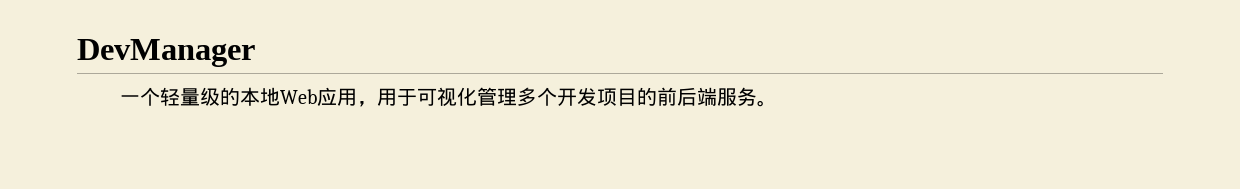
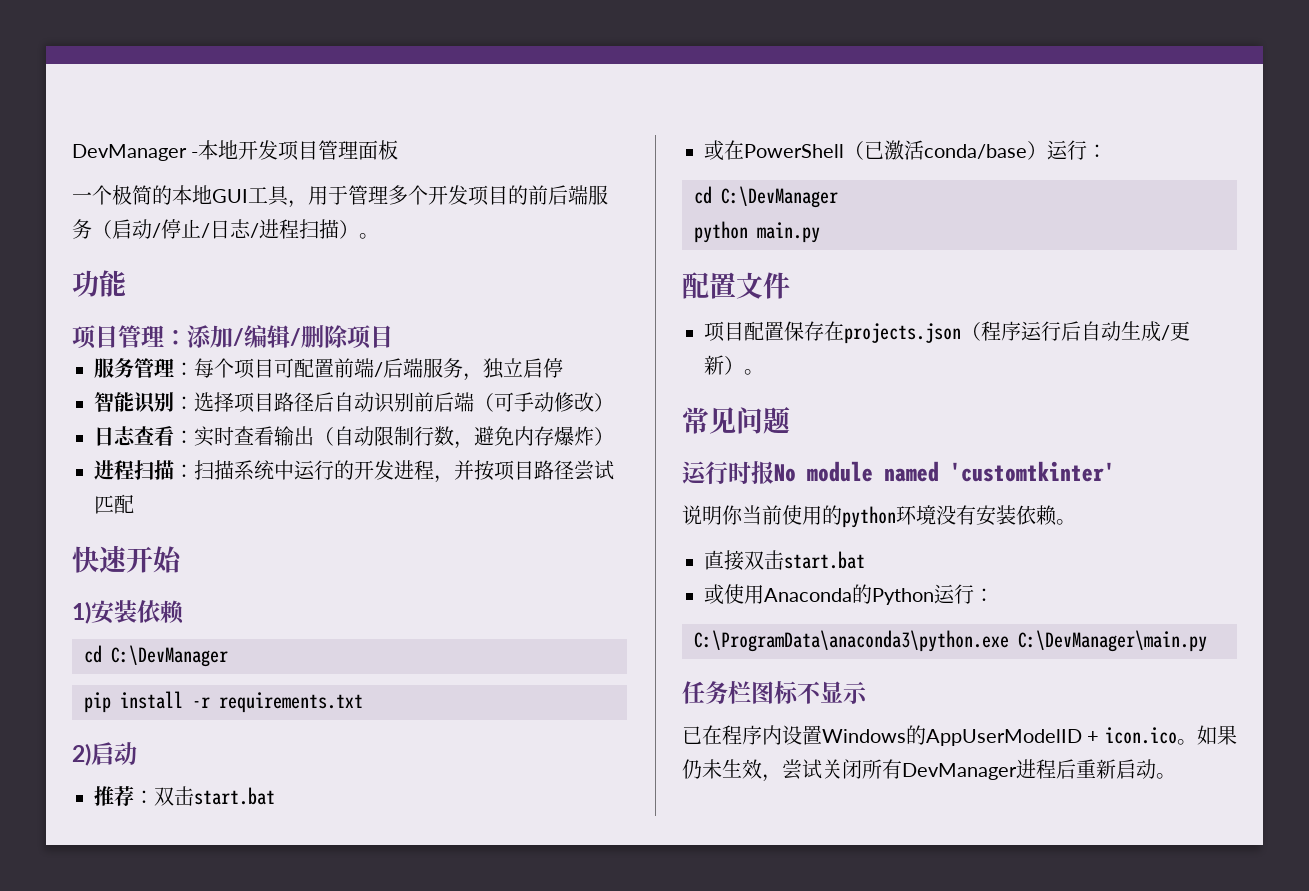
[77,39,255,67] [120,87,478,107] DevManager // 一个轻量级的本地Web应用，用于可视化 -> [72,140,399,161] [72,185,348,208] DevManager -本地开发项目管理面板 // 一个极简的本地GUI工具，用于
(758, 96) none -> [92,219,379,239] [72,270,126,297] [72,325,393,349] [94,358,563,381] [94,392,614,414] [94,426,614,449] [94,460,614,483] [94,494,134,514] [72,545,183,573] [72,600,184,624] [84,645,228,667] [84,691,363,713] [72,742,137,766] [94,786,275,806] [704,140,1107,161] [694,186,838,208] [694,221,820,243] [682,272,790,299] [704,321,1190,344] [704,355,764,375] [682,406,790,434] [682,461,1115,485] [682,505,1076,528] [704,550,865,571] [704,584,994,605] [694,630,1207,652] [682,681,868,704] [682,725,1237,746] [682,759,1156,782] （启动/停止/日志/进程扫描）。 // 功能 // 项目管理：添加/编辑/删除项目 // 服务管理：每个项目可配置前端/后端服务，独立启停 // 智能识别：选择项目路径后自动识别前后端（可手动修改） // 日志查看：实时查看输出（自动限制行数，避免内存爆炸） // 进程扫描：扫描系统中运行的开发进程，并按项目路径尝试匹配 // 快速开始 // 1)安装依赖 // cd C:\DevManager // pip install -r requirements.txt // 2)启动 // 推荐：双击start.bat // 或在PowerShell（已激活conda/base）运行： // cd C:\DevManager // python main.py // 配置文件 // 项目配置保存在projects.json（程序运行后自动生成/更新）。 // 常见问题 // 运行时报No module named 'customtkinter' // 说明你当前使用的python环境没有安装依赖。 // 直接双击start.bat // 或使用Anaconda的Python运行： // C:\ProgramData\anaconda3\python.exe C:\DevManager\main.py // 任务栏图标不显示 // 已在程序内设置Windows的AppUserModelID + icon.ico。如果仍未生效，尝试关闭所有DevManager进程后重新启动

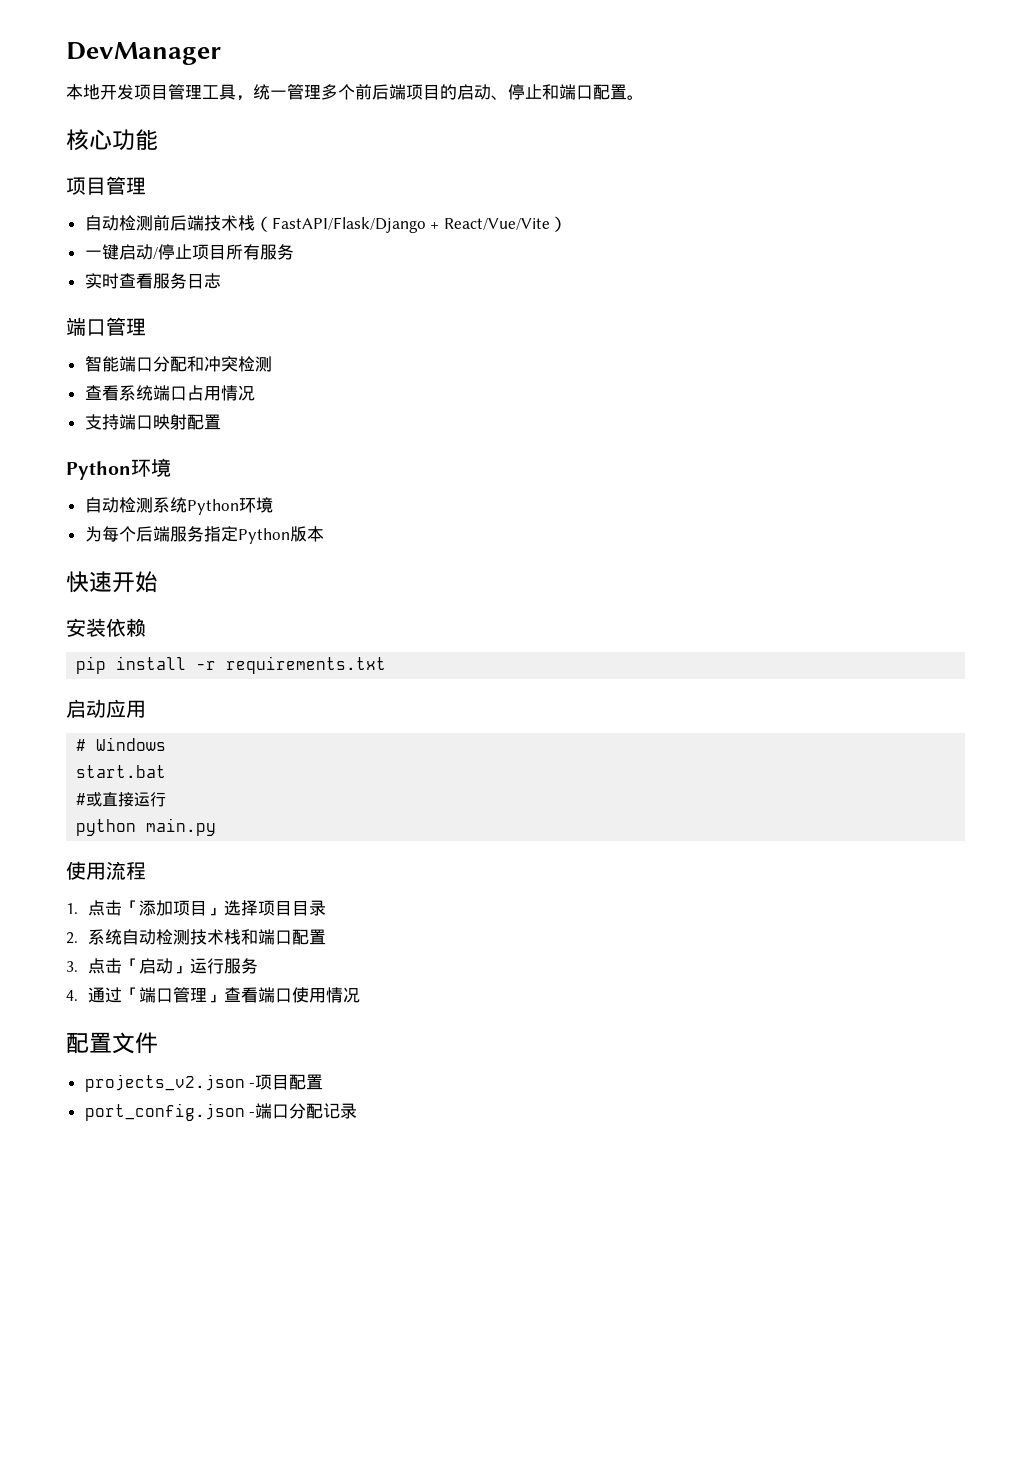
[72,144,199,161] DevManager - -> [66,42,221,65] DevManager //
[358,140,399,160] [72,185,608,208] [72,219,379,239] 面板 // 一个极简的本地GUI工具，用于管理多个开发项目的前后端服务（启动/停止/日志/进程扫描）。 // -> [202,84,644,101] [66,129,112,151] 工具，统一管理多个前后端项目的启动、停止和端口配置。 // 核心
[164,325,393,349] [94,358,563,381] [94,392,614,414] [94,426,614,449] [94,460,614,483] [94,494,134,514] ：添加/编辑/删除项目 // 服务管理：每个项目可配置前端/后端服务，独立启停 // 智能识别：选择项目路径后自动识别前后端（可手动修改） // 日志查看：实时查看输出（自动限制行数，避免内存爆炸） // 进程扫描：扫描系统中运行的开发进程，并按项目路径尝试匹配 -> [84,215,567,233] [84,244,294,260] [84,273,221,289] [66,317,146,336] [84,355,272,372] [84,385,255,401] [84,414,221,430] [66,458,171,480] [84,497,273,515] [84,526,324,544] // 自动检测前后端技术栈（FastAPI/Flask/Django + React/Vue/Vite） // 一键启动/停止项目所有服务 // 实时查看服务日志 // 端口管理 // 智能端口分配和冲突检测 // 查看系统端口占用情况 // 支持端口映射配置 // Python环境 // 自动检测系统Python环境 // 为每个后端服务指定Python版本
[72,600,184,624] [84,645,228,667] 1)安装依赖 // cd C:\DevManager -> [66,618,146,637] 安装依赖
[72,742,137,766] [94,786,275,806] [704,140,1107,161] [694,186,838,208] 2)启动 // 推荐：双击start.bat // 或在PowerShell（已激活conda/base）运行： // cd C:\DevManager -> [66,699,146,718] [76,737,167,751] [76,765,167,778] [76,792,167,807] 启动应用 // # Windows // start.bat // #或直接运行
(820, 232) none -> [66,861,146,880] [66,900,326,916] [66,929,326,945] [66,958,258,974] [66,987,360,1003] // 使用流程 // 1.点击「添加项目」选择项目目录 // 2.系统自动检测技术栈和端口配置 // 3.点击「启动」运行服务 // 4.通过「端口管理」查看端口使用情况
(790, 285) none -> [84,1074,256,1092] projects_v2.json -
[784,321,1190,344] [704,355,764,375] [682,406,790,434] [682,461,1115,485] [682,505,1076,528] [704,550,865,571] [704,584,994,605] [694,630,1207,652] [682,681,868,704] [682,725,1237,746] [682,759,1176,782] 保存在projects.json（程序运行后自动生成/更新）。 // 常见问题 // 运行时报No module named 'customtkinter' // 说明你当前使用的python环境没有安装依赖。 // 直接双击start.bat // 或使用Anaconda的Python运行： // C:\ProgramData\anaconda3\python.exe C:\DevManager\main.py // 任务栏图标不显示 // 已在程序内设置Windows的AppUserModelID + icon.ico。如果仍未生效，尝试关闭所有DevManager进程后重新启动。 -> [84,1103,358,1121] // port_config.json -端口分配记录

